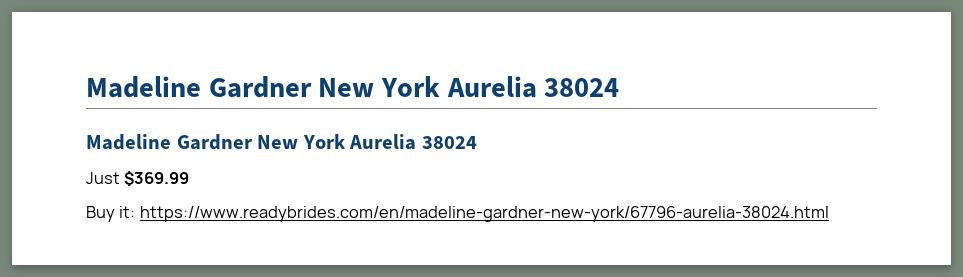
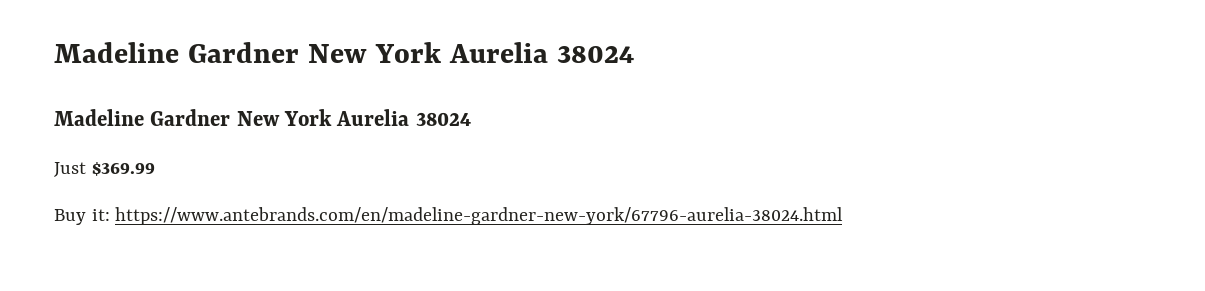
[139,206,829,222] https://www.readybrides.com/en/madeline-gardner-new-york/67796-aurelia-38024.html -> [115,207,844,225] https://www.antebrands.com/en/madeline-gardner-new-york/67796-aurelia-38024.html

